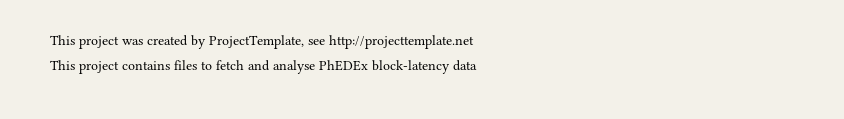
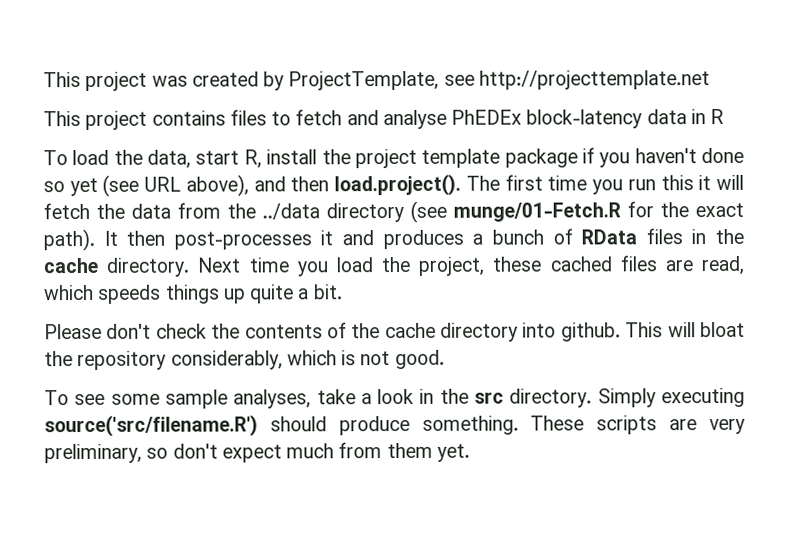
(477, 65) none -> [690,108,725,125] [43,147,744,169] [43,173,745,197] [43,200,744,223] [43,228,745,252] [43,255,744,277] [44,284,343,304] [44,321,745,342] [44,349,445,371] [44,387,745,409] [44,414,745,438] [44,442,470,464] in R // To load the data, start R, install the project template package if you haven't done so yet (see URL above), and then load.project(). The first time you run this it will fetch the data from the ../data directory (see munge/01-Fetch.R for the exact path). It then post-processes it and produces a bunch of RData files in the cache directory. Next time you load the project, these cached files are read, which speeds things up quite a bit. // Please don't check the contents of the cache directory into github. This will bloat the repository considerably, which is not good. // To see some sample analyses, take a look in the src directory. Simply executing source('src/filename.R') should produce something. These scripts are very preliminary, so don't expect much from them yet.

